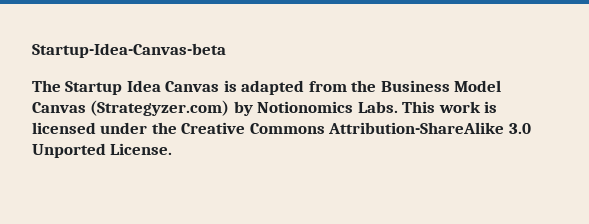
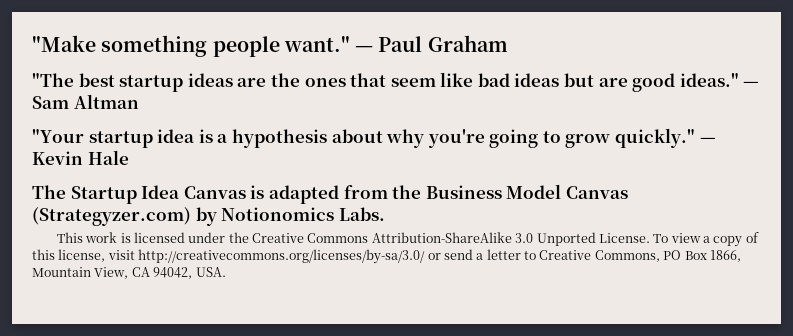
[32,43,226,58] Startup-Idea-Canvas-beta -> [32,35,508,57] [32,72,760,92] [32,94,139,109] [32,128,716,148] [32,150,129,165] "Make something people want." — Paul Graham // "The best startup ideas are the ones that seem like bad ideas but are good ideas." — Sam Altman // "Your startup idea is a hypothesis about why you're going to grow quickly." — Kevin Hale
(398, 107) none -> (385, 214) //
(173, 149) none -> [653,232,759,247] [32,249,741,264] [32,267,226,279] To view a copy of this license, visit http://creativecommons.org/licenses/by-sa/3.0/ or send a letter to Creative Commons, PO Box 1866, Mountain View, CA 94042, USA.

